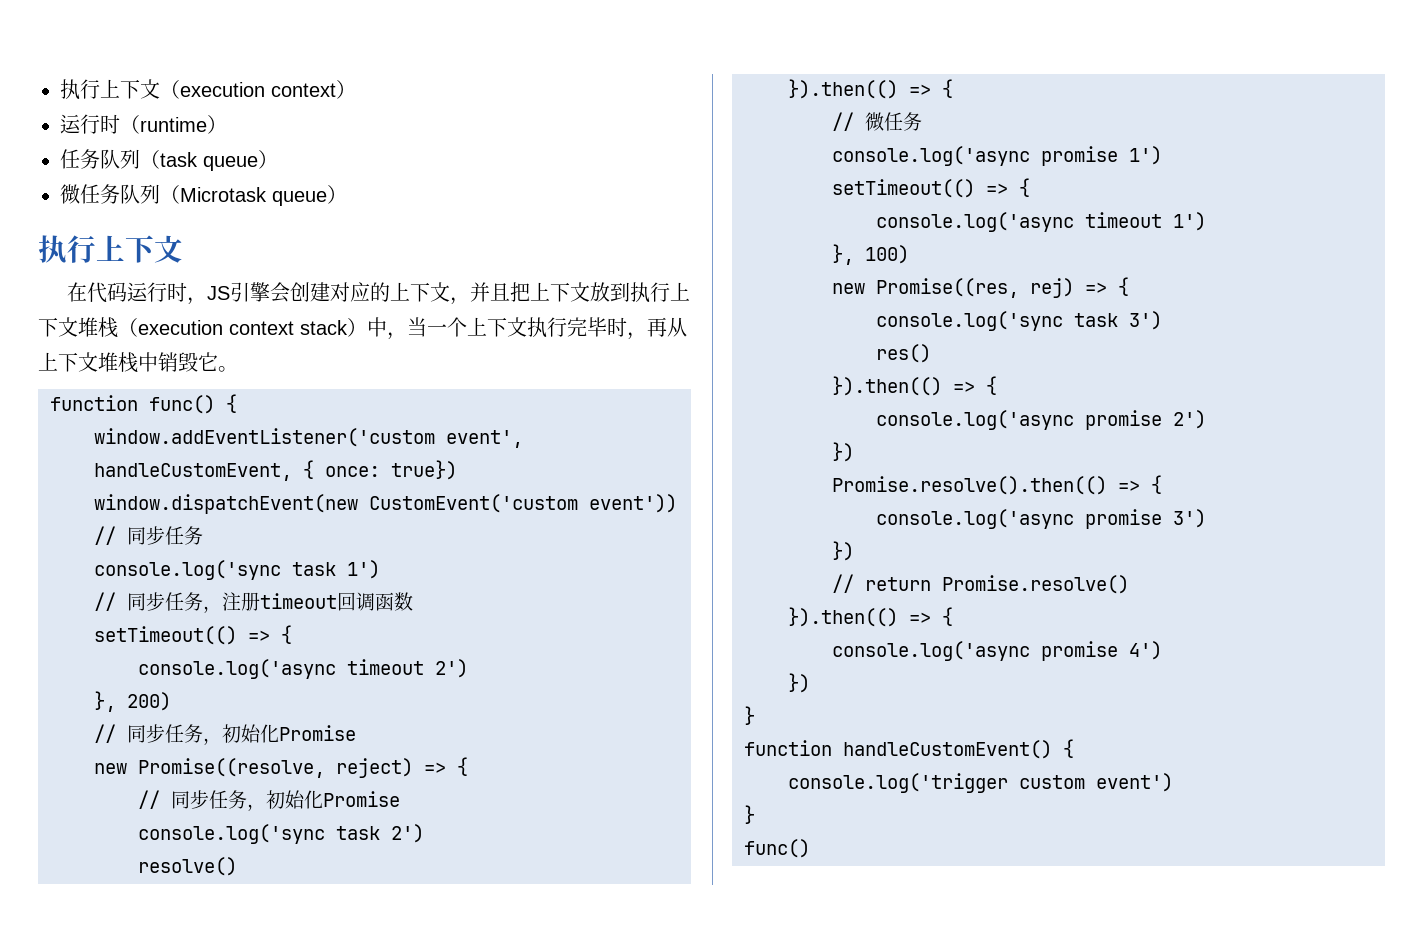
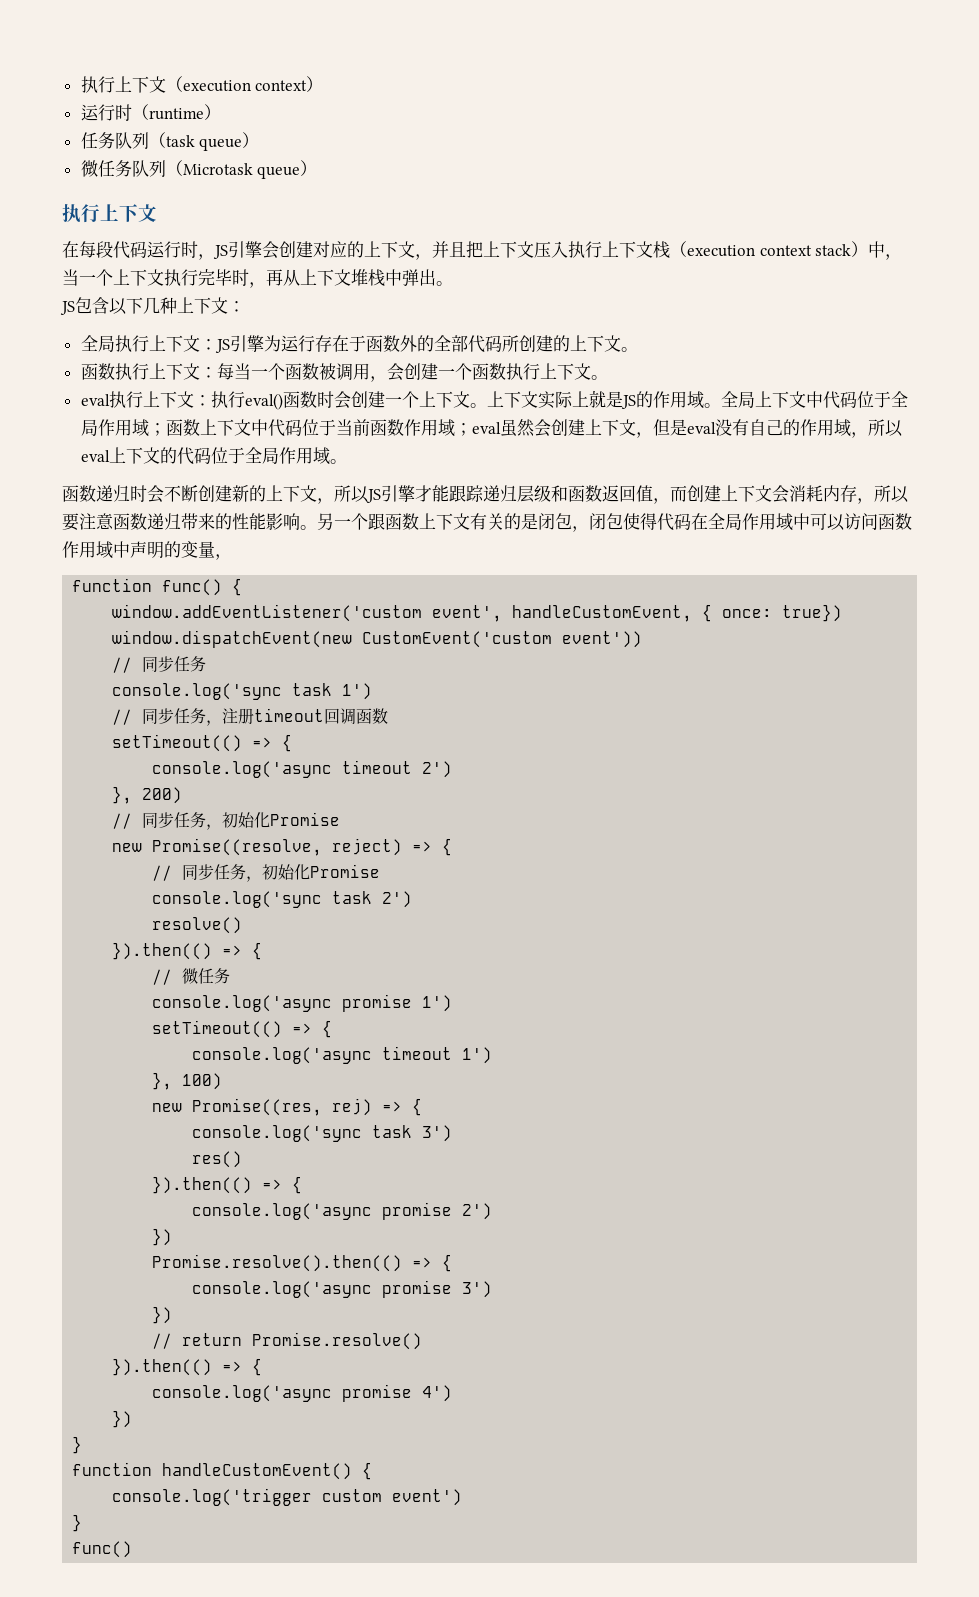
(87, 292) none -> [79,241,113,258] 每段
[589,282,690,303] [38,317,98,337] 放到执行上下文堆 -> [534,241,653,258] 压入执行上下文
[158,352,238,372] 销毁它。 -> [402,269,453,286] [60,297,245,315] [80,335,638,353] [80,363,608,382] [80,390,908,410] [80,419,903,438] [80,447,347,465] [62,485,909,504] [62,513,912,532] [62,541,232,560] 弹出。 // JS包含以下几种上下文： // 全局执行上下文：JS引擎为运行存在于函数外的全部代码所创建的上下文。 // 函数执行上下文：每当一个函数被调用，会创建一个函数执行上下文。 // eval执行上下文：执行eval()函数时会创建一个上下文。上下文实际上就是JS的作用域。全局上下文中代码位于全局作用域；函数上下文中代码位于当前函数作用域；eval虽然会创建上下文，但是eval没有自己的作用域，所以eval上下文的代码位于全局作用域。 // 函数递归时会不断创建新的上下文，所以JS引擎才能跟踪递归层级和函数返回值，而创建上下文会消耗内存，所以要注意函数递归带来的性能影响。另一个跟函数上下文有关的是闭包，闭包使得代码在全局作用域中可以访问函数作用域中声明的变量，

